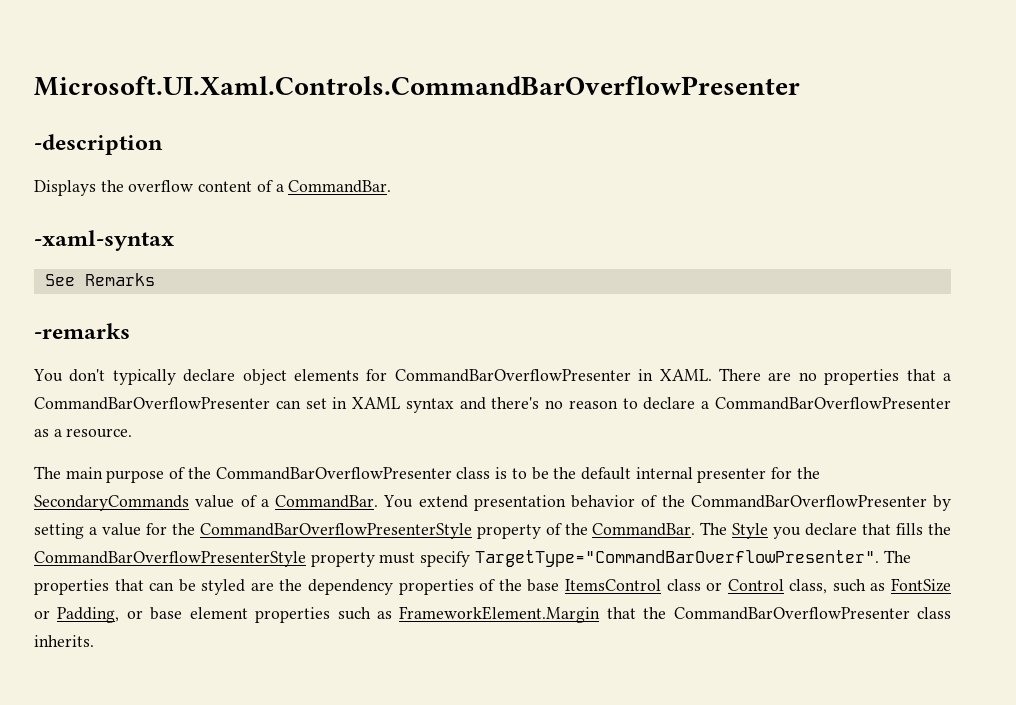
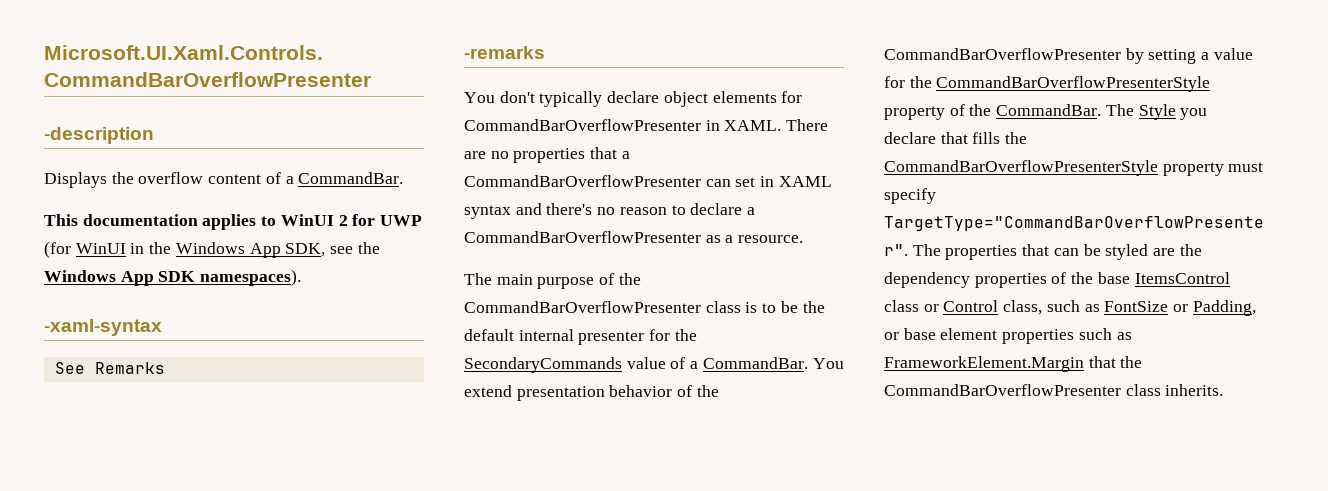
(392, 186) none -> [44,214,423,230] [44,241,380,258] [44,269,302,286] // This documentation applies to WinUI 2 for UWP (for WinUI in the Windows App SDK, see the Windows App SDK namespaces).

